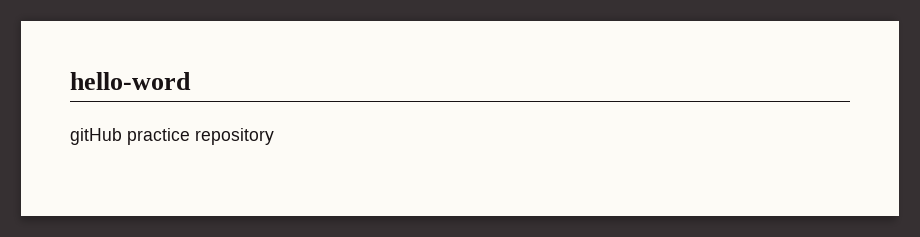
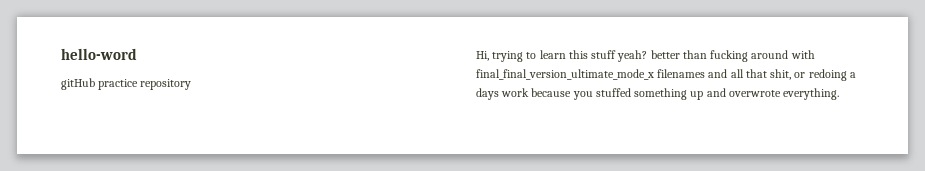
(274, 136) none -> [476,50,815,62] [476,69,856,81] [476,88,840,100] // Hi, trying to learn this stuff yeah? better than fucking around with final_final_version_ultimate_mode_x filenames and all that shit, or redoing a days work because you stuffed something up and overwrote everything.

